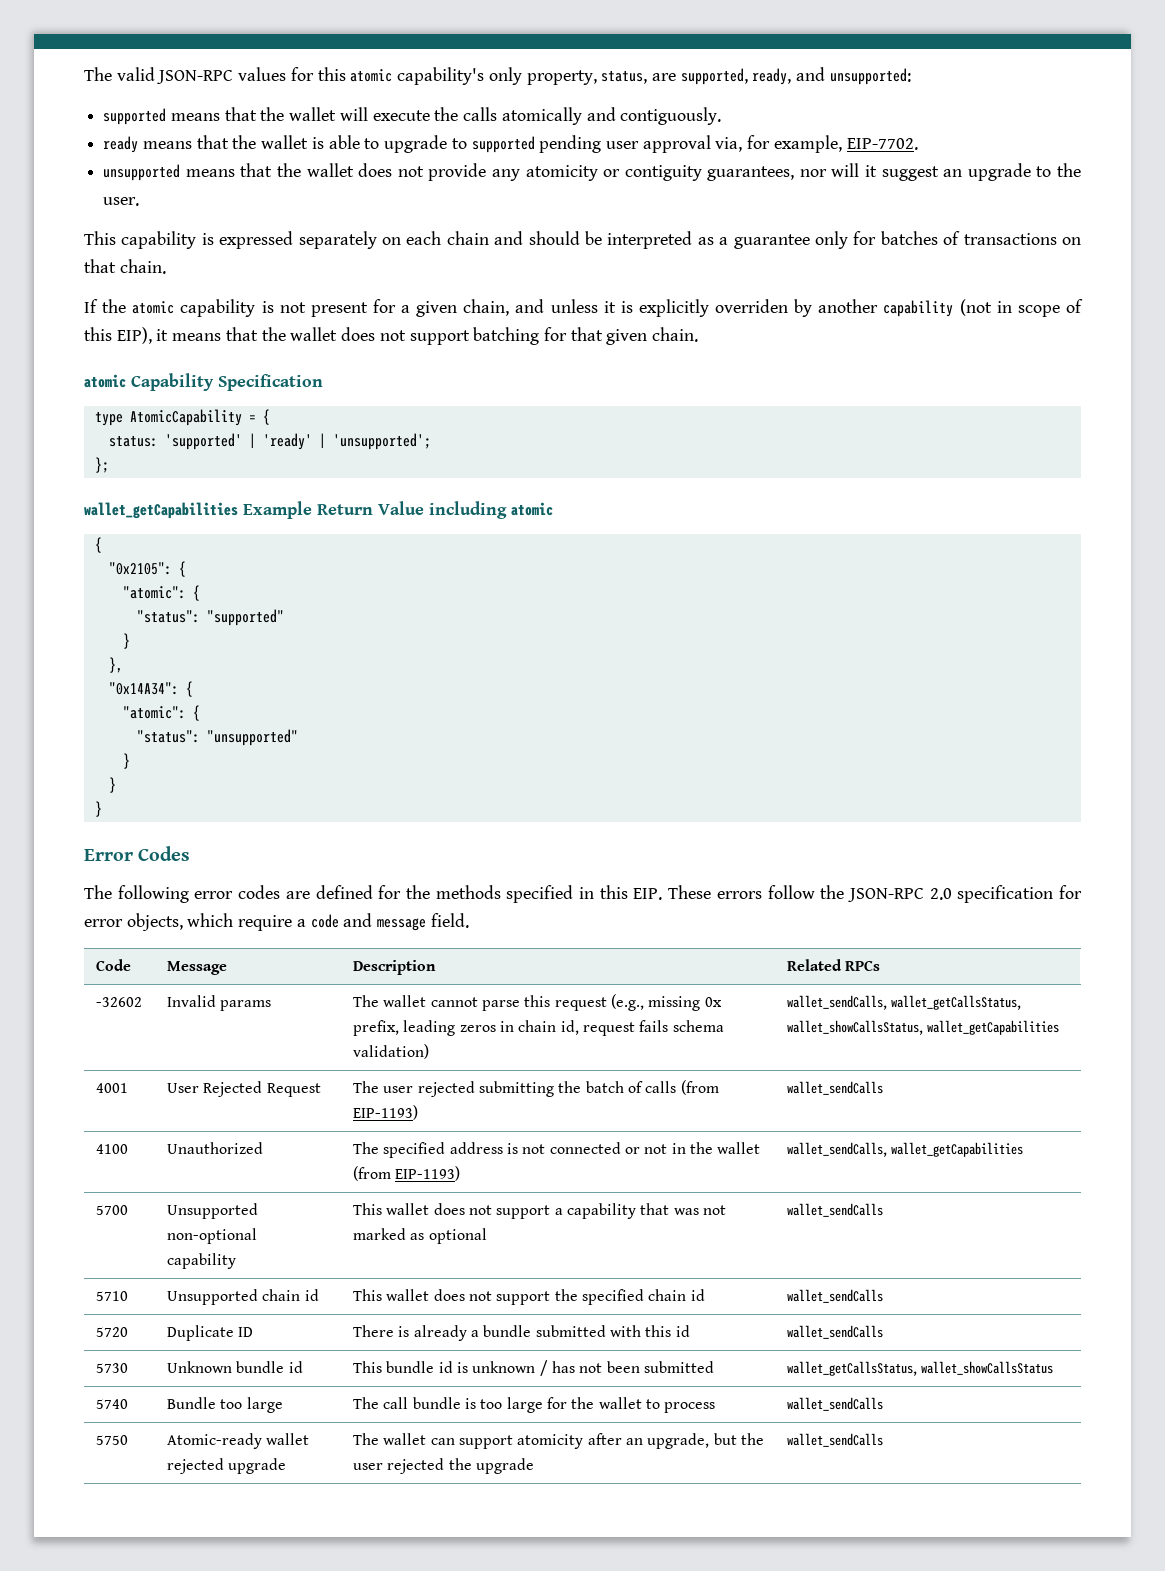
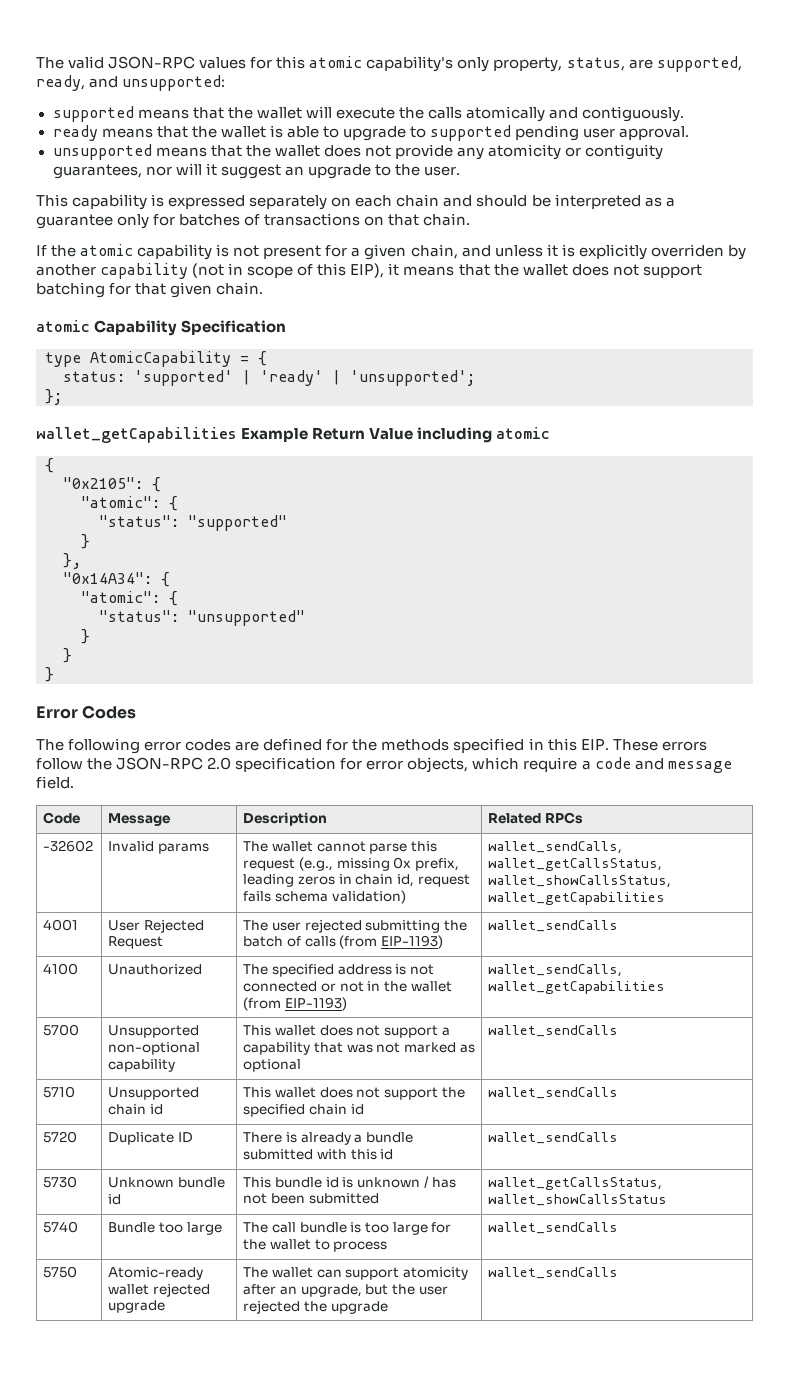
[642,135,918,153] approval via, for example, EIP-7702. -> [619,126,690,140] approval.

